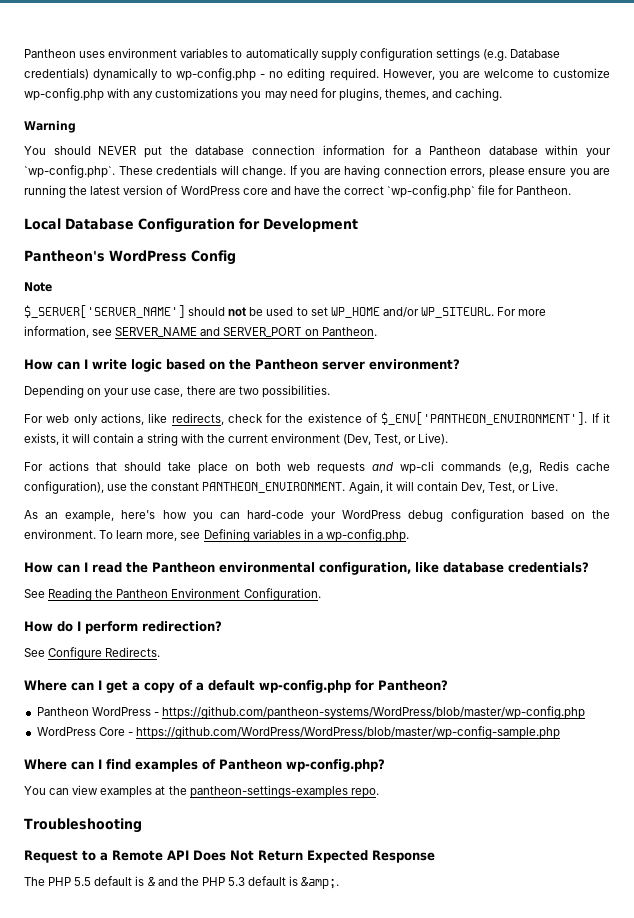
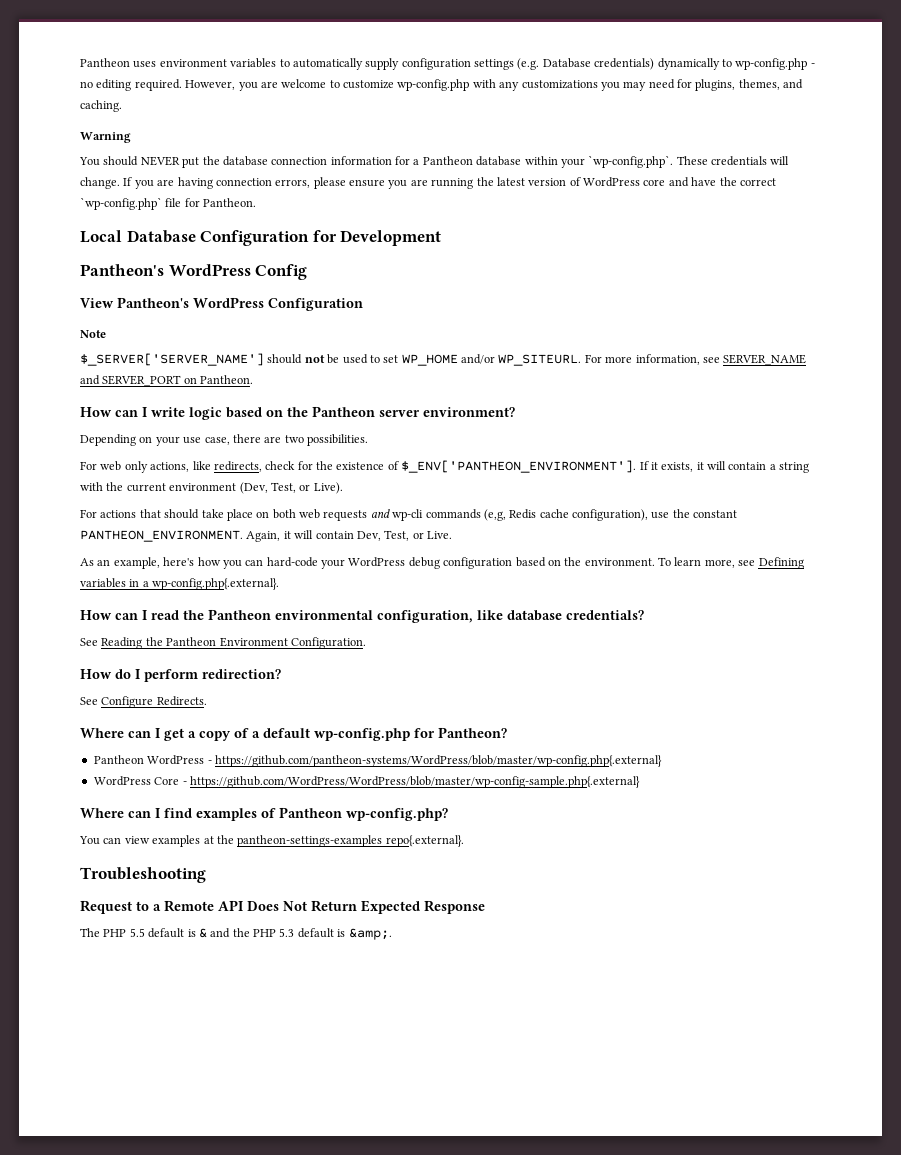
(236, 257) none -> [80,297,363,311] // View Pantheon's WordPress Configuration
[325,529,409,542] wp-config.php. -> [152,578,280,590] wp-config.php{.external}.
[161,706,585,719] https://github.com/pantheon-systems/WordPress/blob/master/wp-config.php -> [214,755,662,767] https://github.com/pantheon-systems/WordPress/blob/master/wp-config.php{.external}
[135,726,560,739] https://github.com/WordPress/WordPress/blob/master/wp-config-sample.php -> [189,776,640,788] https://github.com/WordPress/WordPress/blob/master/wp-config-sample.php{.external}
[350,788,379,798] repo. -> [385,835,464,847] repo{.external}.

